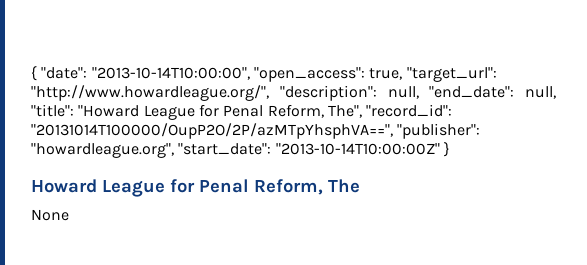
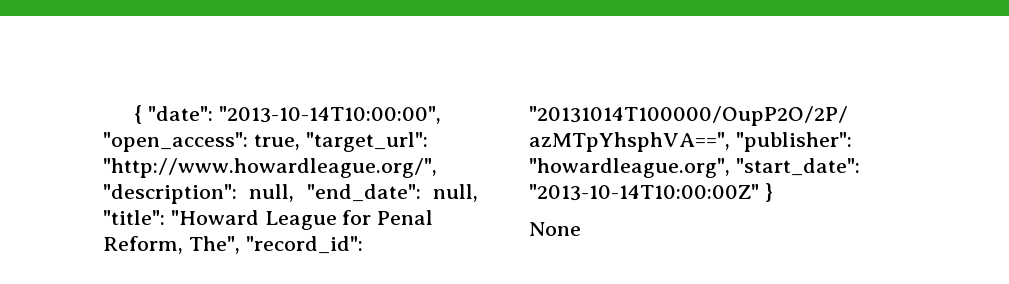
[31,179,360,197] // Howard League for Penal Reform, The -> (773, 192) none

